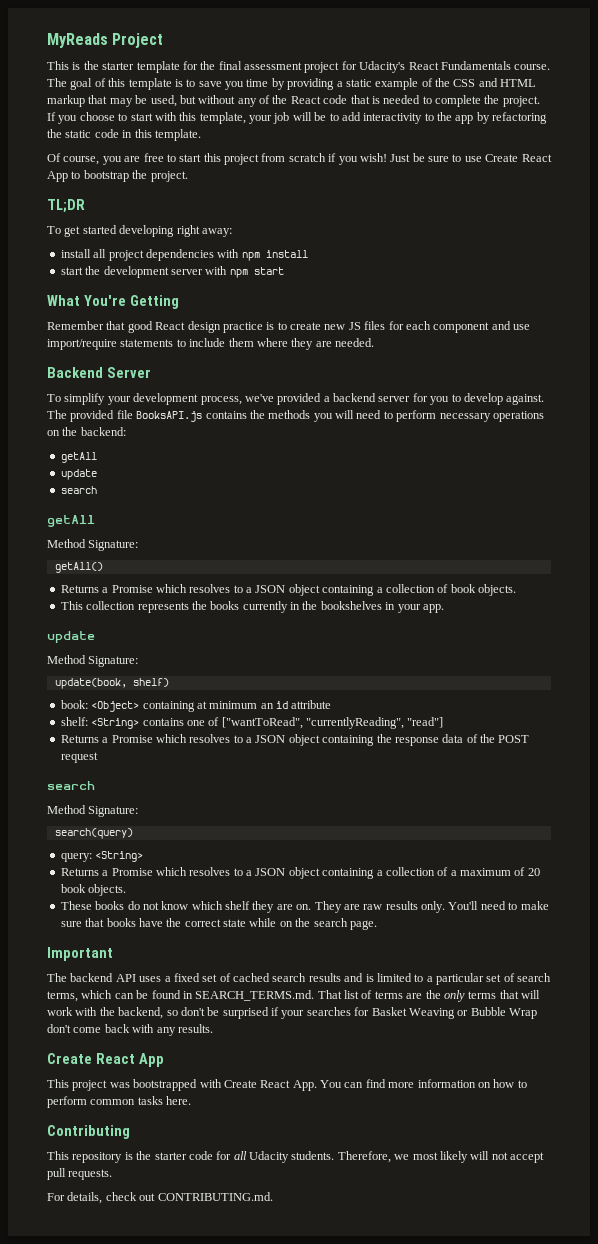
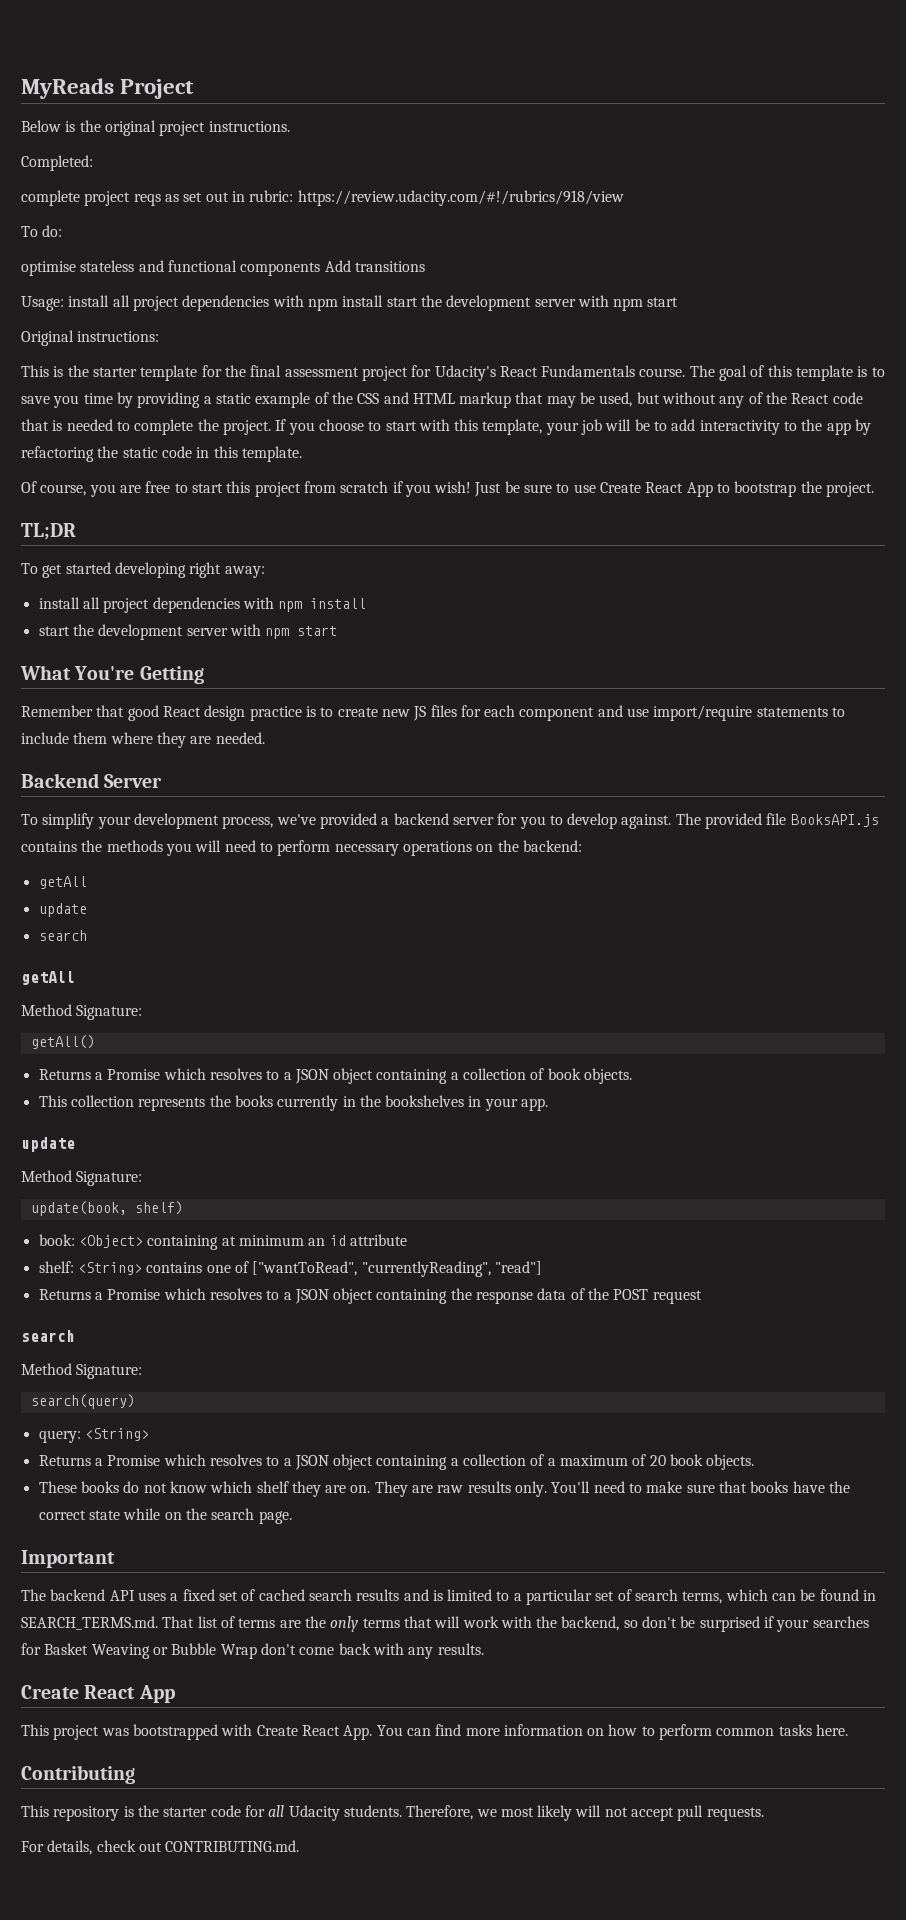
(164, 40) none -> [21,120,290,136] [21,155,93,171] [21,190,624,206] [21,225,63,237] [21,260,425,276] [21,295,679,311] [21,330,160,346] // Below is the original project instructions. // Completed: // complete project reqs as set out in rubric: https://review.udacity.com/#!/rubrics/918/view // To do: // optimise stateless and functional components Add transitions // Usage: install all project dependencies with npm install start the development server with npm start // Original instructions:

